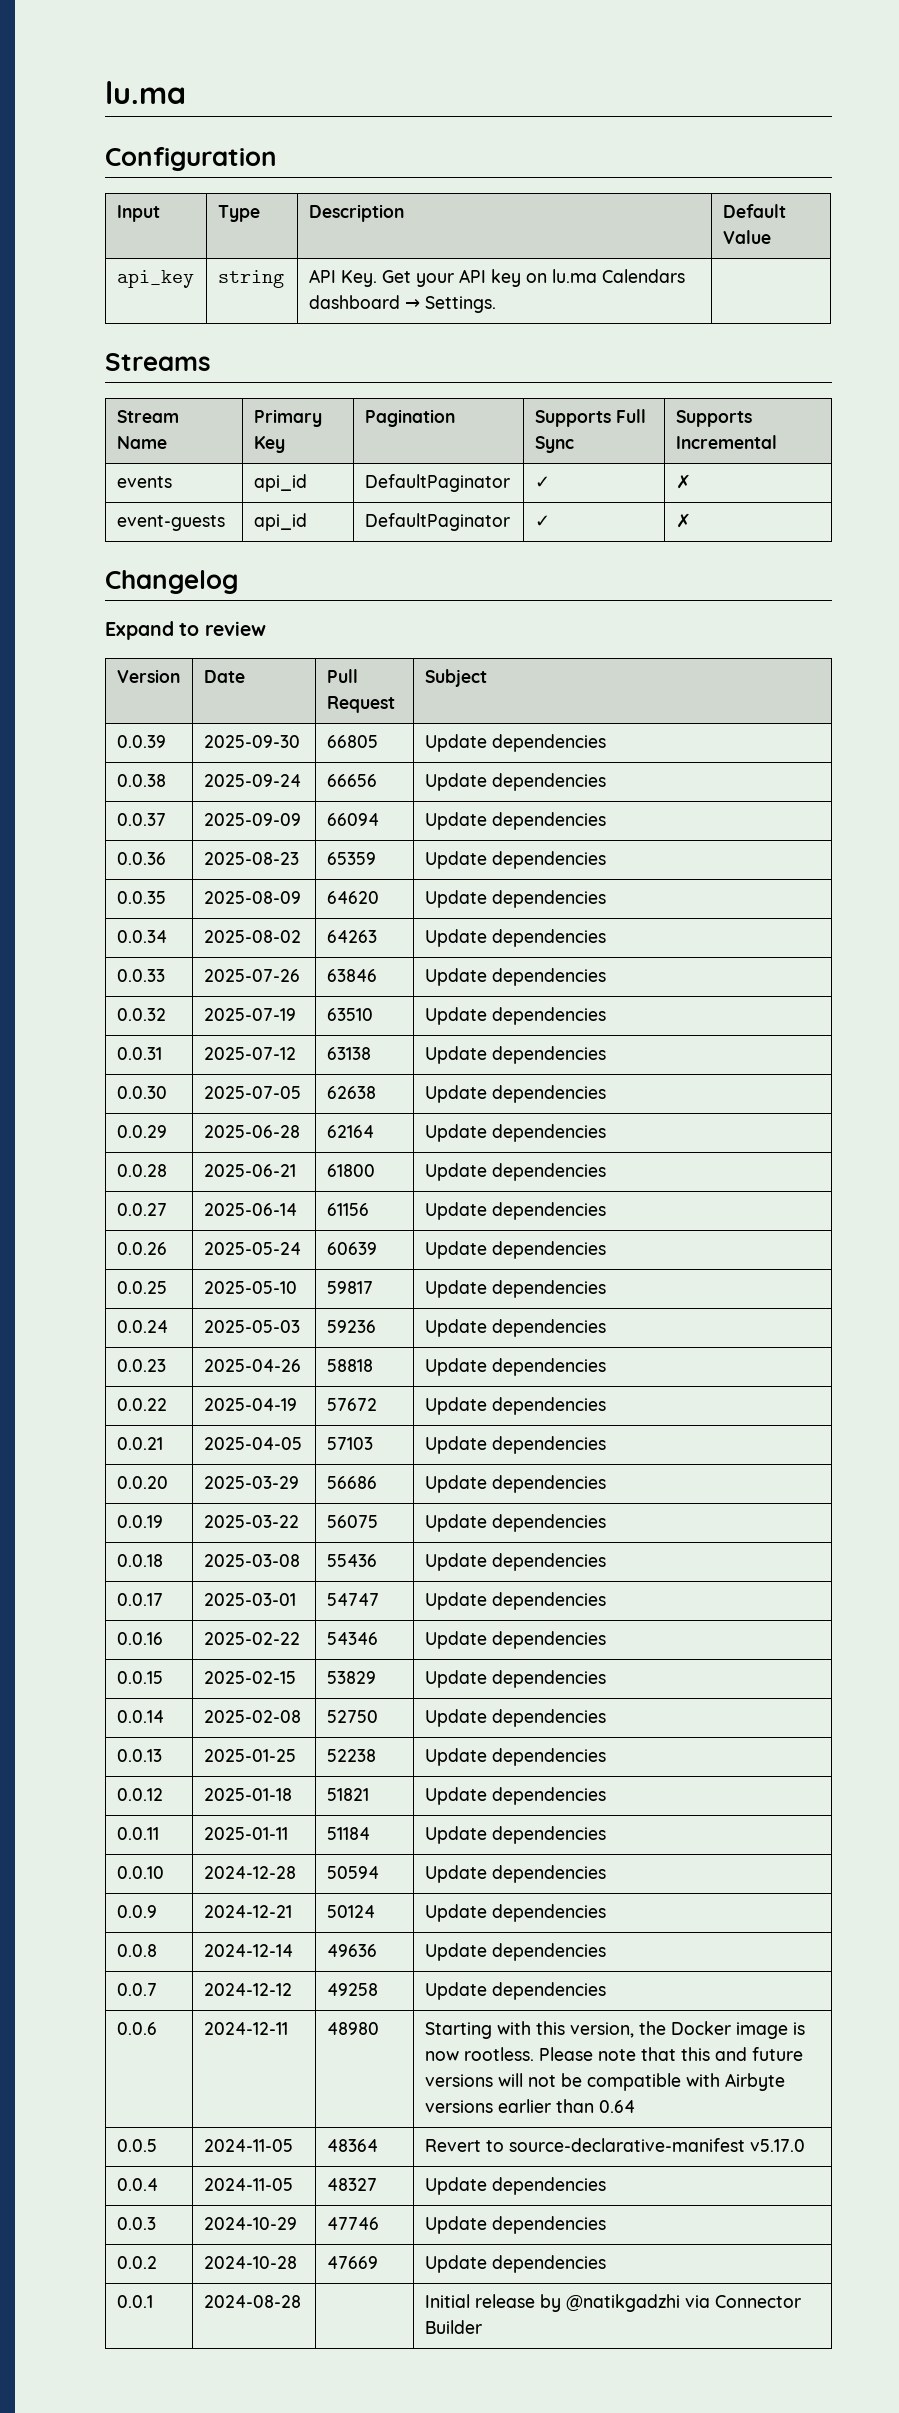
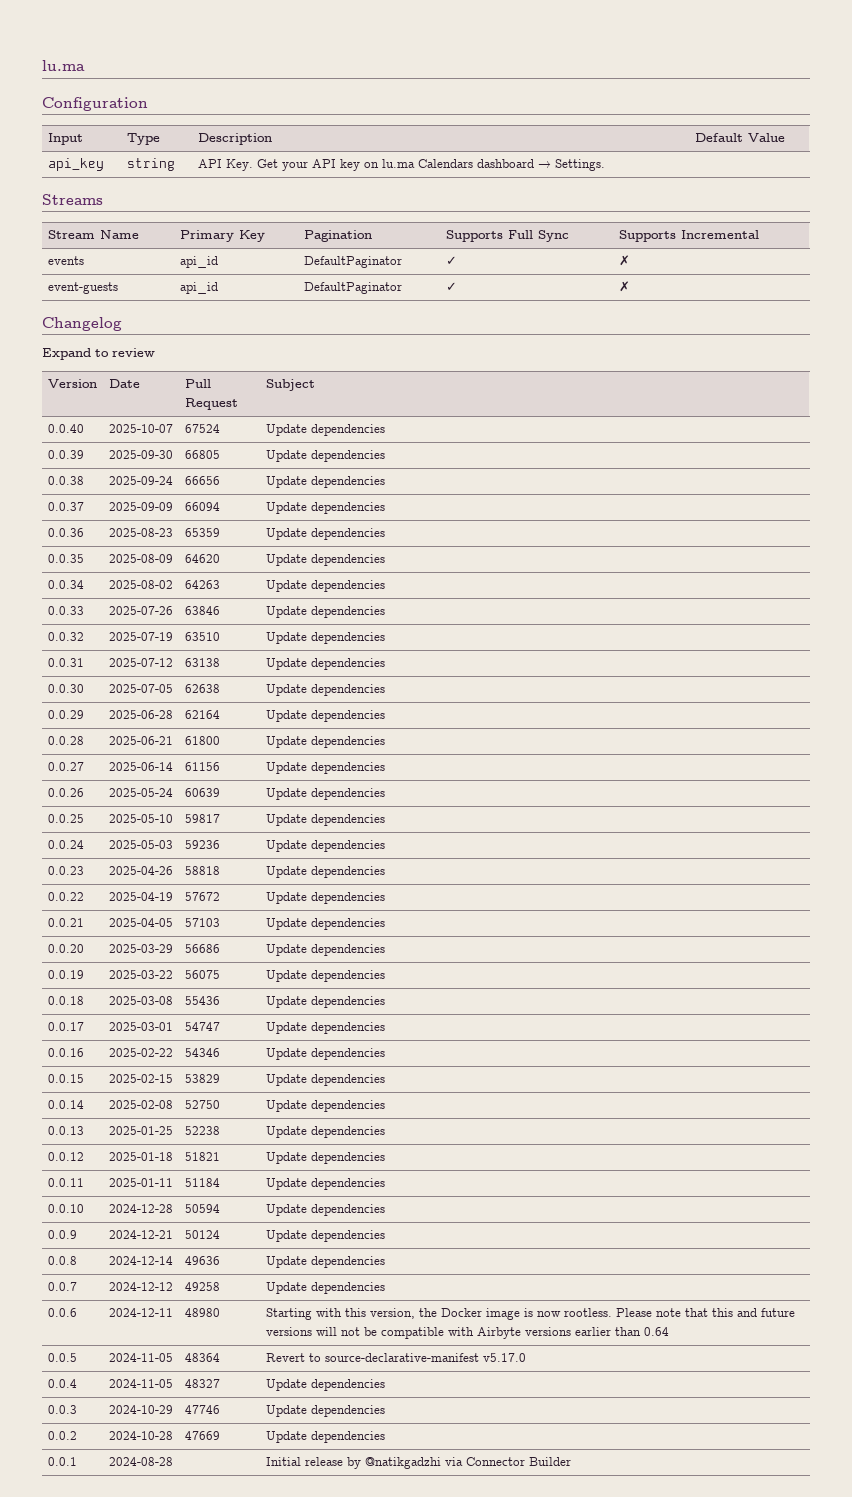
(487, 678) none -> [47,424,84,433] [108,424,173,433] [184,424,220,433] [265,424,385,436] // 0.0.40 | 2025-10-07 | 67524 | Update dependencies

